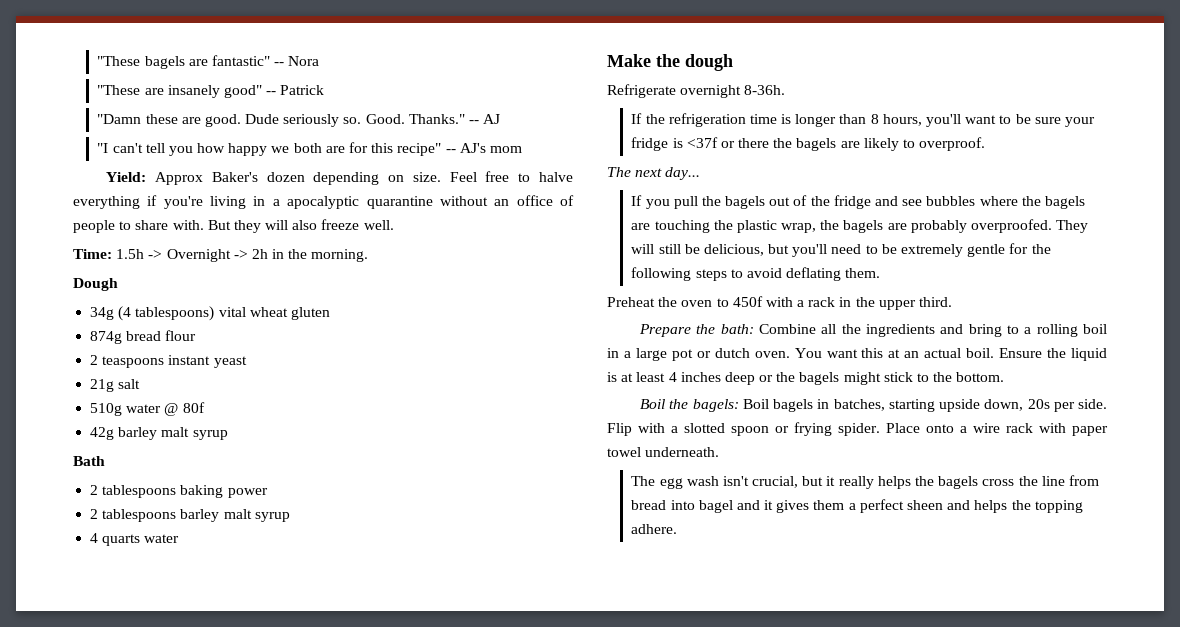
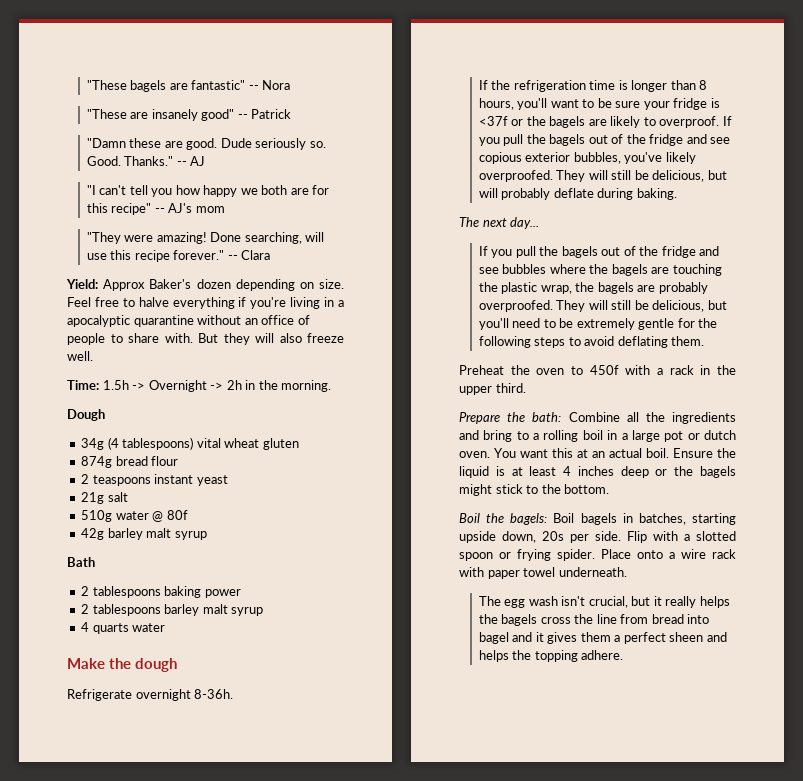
(522, 149) none -> [86,232,325,244] [86,250,271,262] // "They were amazing! Done searching, will use this recipe forever." -- Clara
[738,138,770,148] there -> (524, 122) none
(986, 144) none -> [722,116,732,126] [478,134,731,146] [478,152,696,164] [478,170,727,182] [478,188,677,200] If you pull the bagels out of the fridge and see copious exterior bubbles, you've likely overproofed. They will still be delicious, but will probably deflate during baking.

